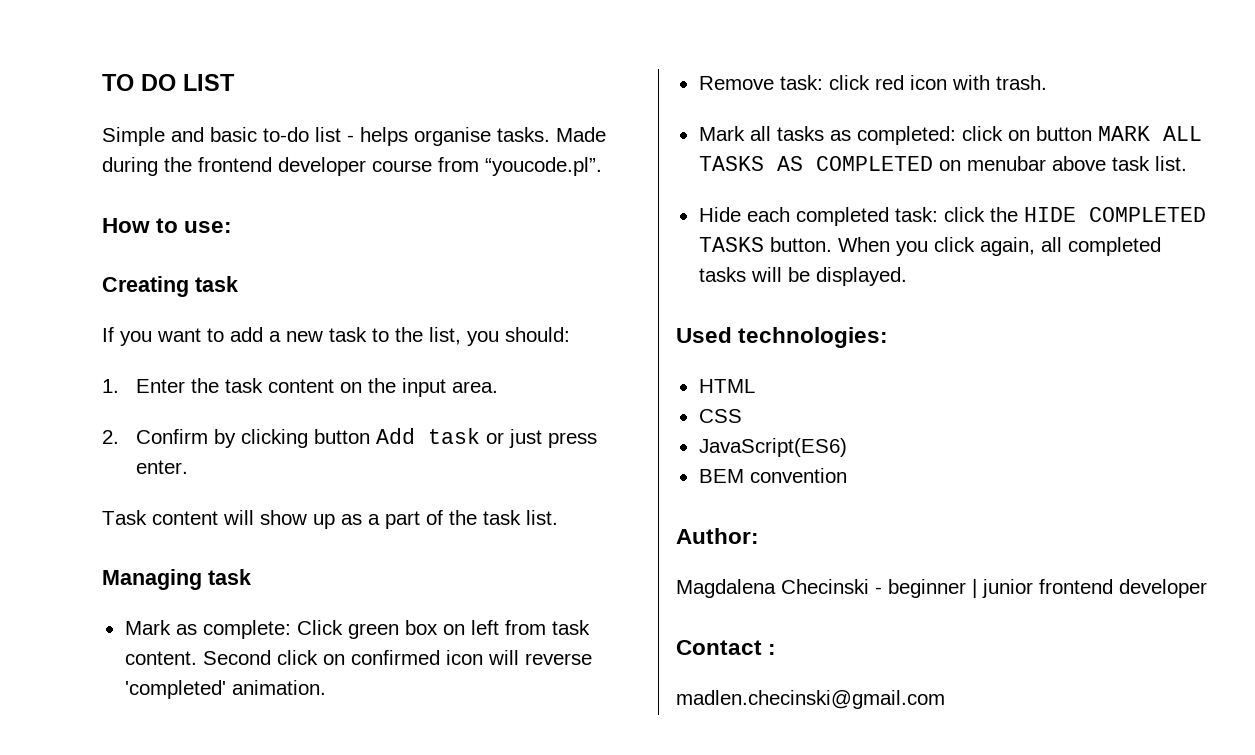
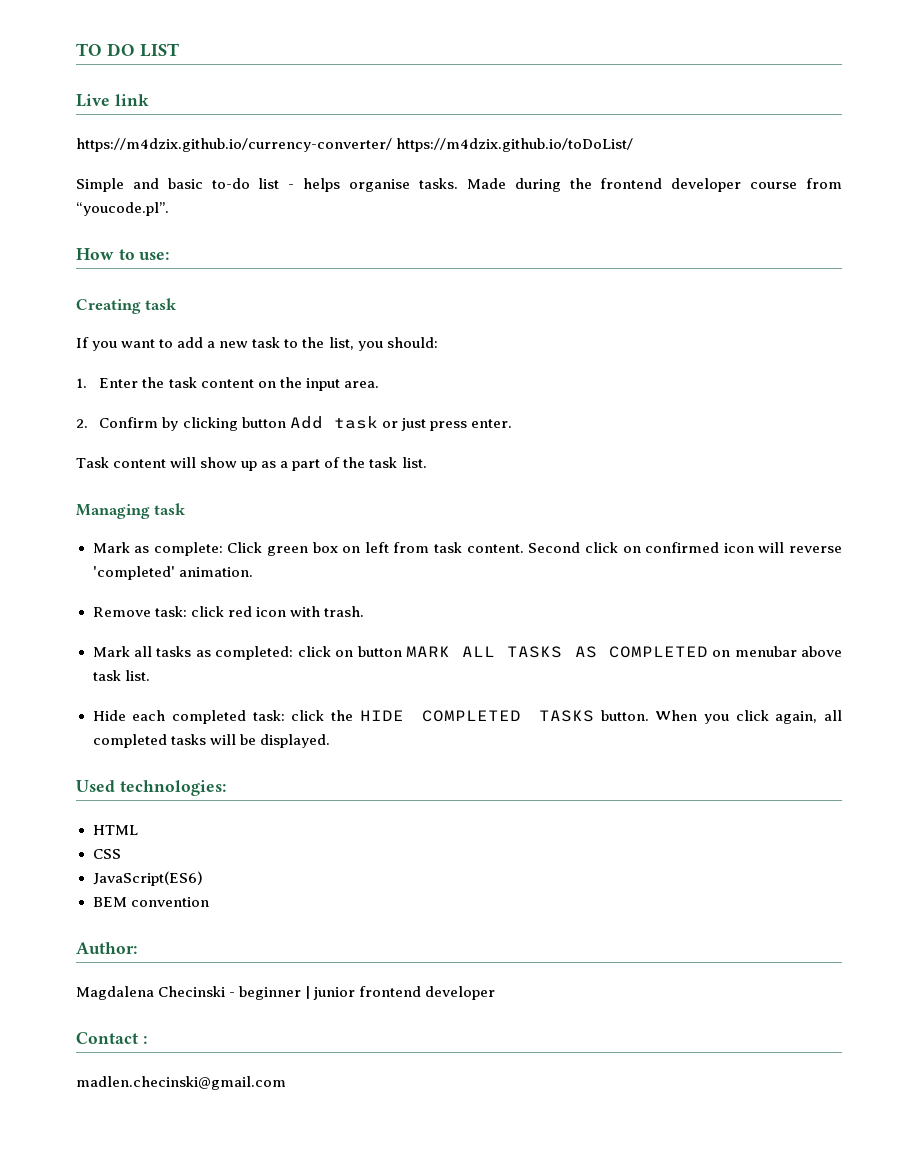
(235, 82) none -> [76,94,149,107] [76,138,634,152] // Live link // https://m4dzix.github.io/currency-converter/ https://m4dzix.github.io/toDoList/

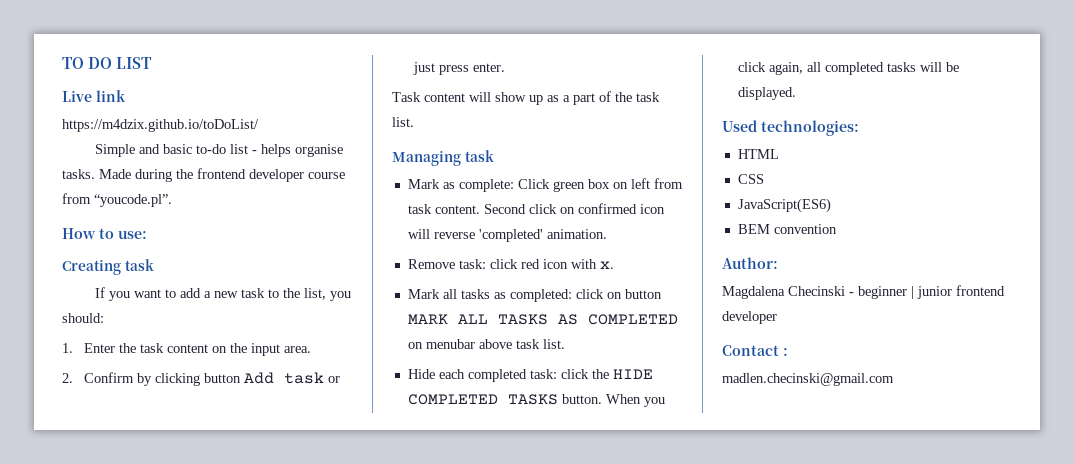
[76,138,392,152] https://m4dzix.github.io/currency-converter/ -> (126, 96) none
[323,606,364,617] trash. -> [599,261,614,269] x.

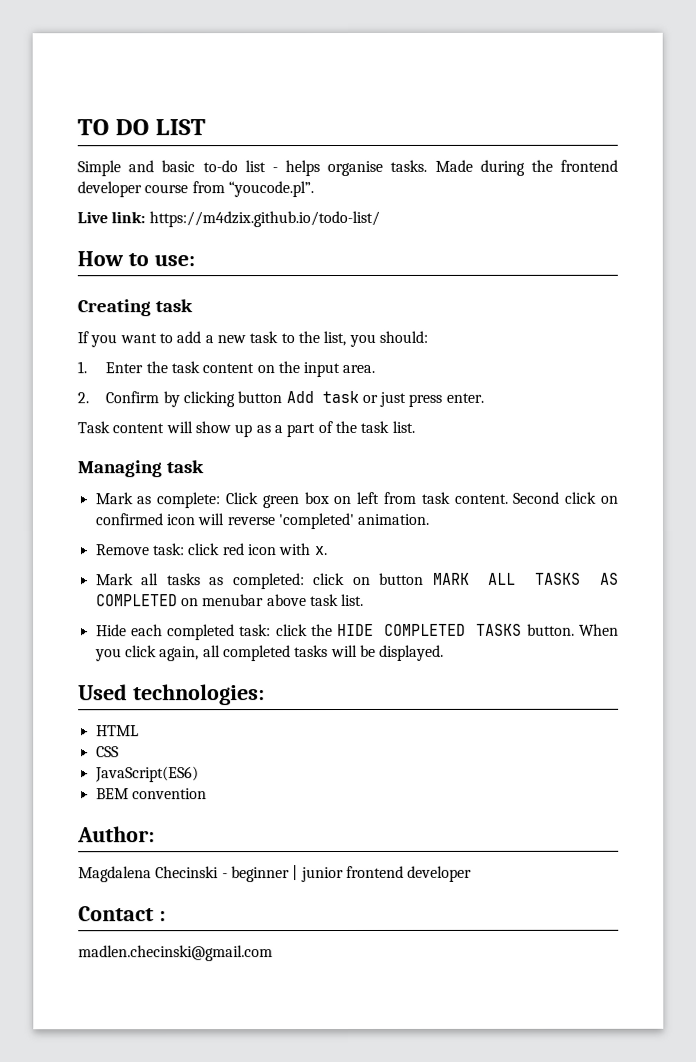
[62,90,126,102] [62,119,259,132] // Live link // https://m4dzix.github.io/toDoList/ -> (206, 127) none
(172, 200) none -> [77,210,380,228] // Live link: https://m4dzix.github.io/todo-list/

